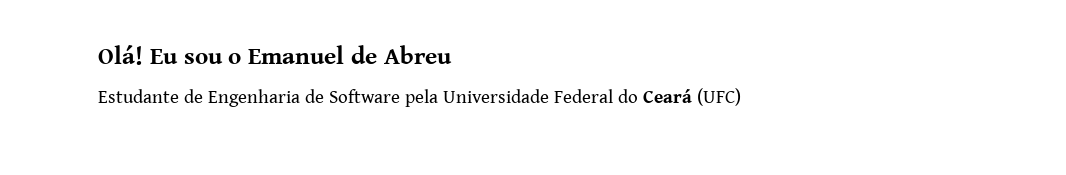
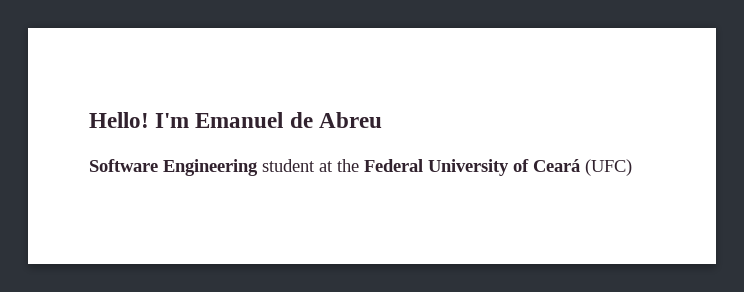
[98,45,242,65] Olá! Eu sou o -> [89,112,190,128] Hello! I'm
[98,89,638,107] Estudante de Engenharia de Software pela Universidade Federal do -> [89,159,529,176] Software Engineering student at the Federal University of

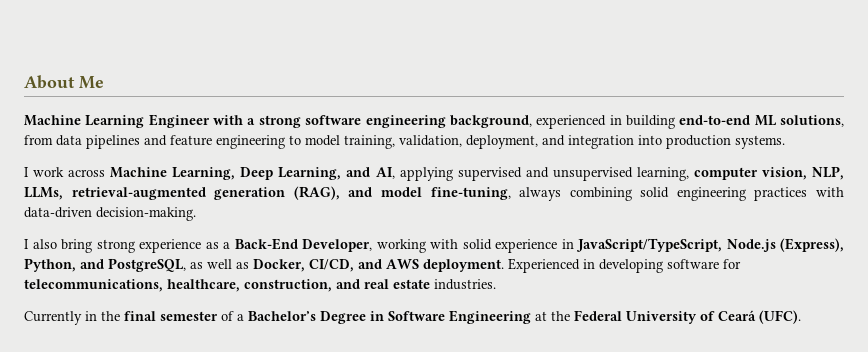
[89,112,382,128] Hello! I'm Emanuel de Abreu // -> [24,75,104,89] [24,114,845,129] [24,135,785,149] [24,166,844,181] [24,186,845,201] [24,207,196,221] [24,238,844,253] [24,258,741,273] [24,279,496,292] [24,311,384,325] About Me // Machine Learning Engineer with a strong software engineering background, experienced in building end-to-end ML solutions, from data pipelines and feature engineering to model training, validation, deployment, and integration into production systems. // I work across Machine Learning, Deep Learning, and AI, applying supervised and unsupervised learning, computer vision, NLP, LLMs, retrieval-augmented generation (RAG), and model fine-tuning, always combining solid engineering practices with data-driven decision-making. // I also bring strong experience as a Back-End Developer, working with solid experience in JavaScript/TypeScript, Node.js (Express), Python, and PostgreSQL, as well as Docker, CI/CD, and AWS deployment. Experienced in developing software for telecommunications, healthcare, construction, and real estate industries. // Currently in the final semester of a Bachelor’s Degree in
[262,159,315,172] student -> (531, 317) none
[585,159,632,176] (UFC) -> [759,310,801,324] (UFC).

